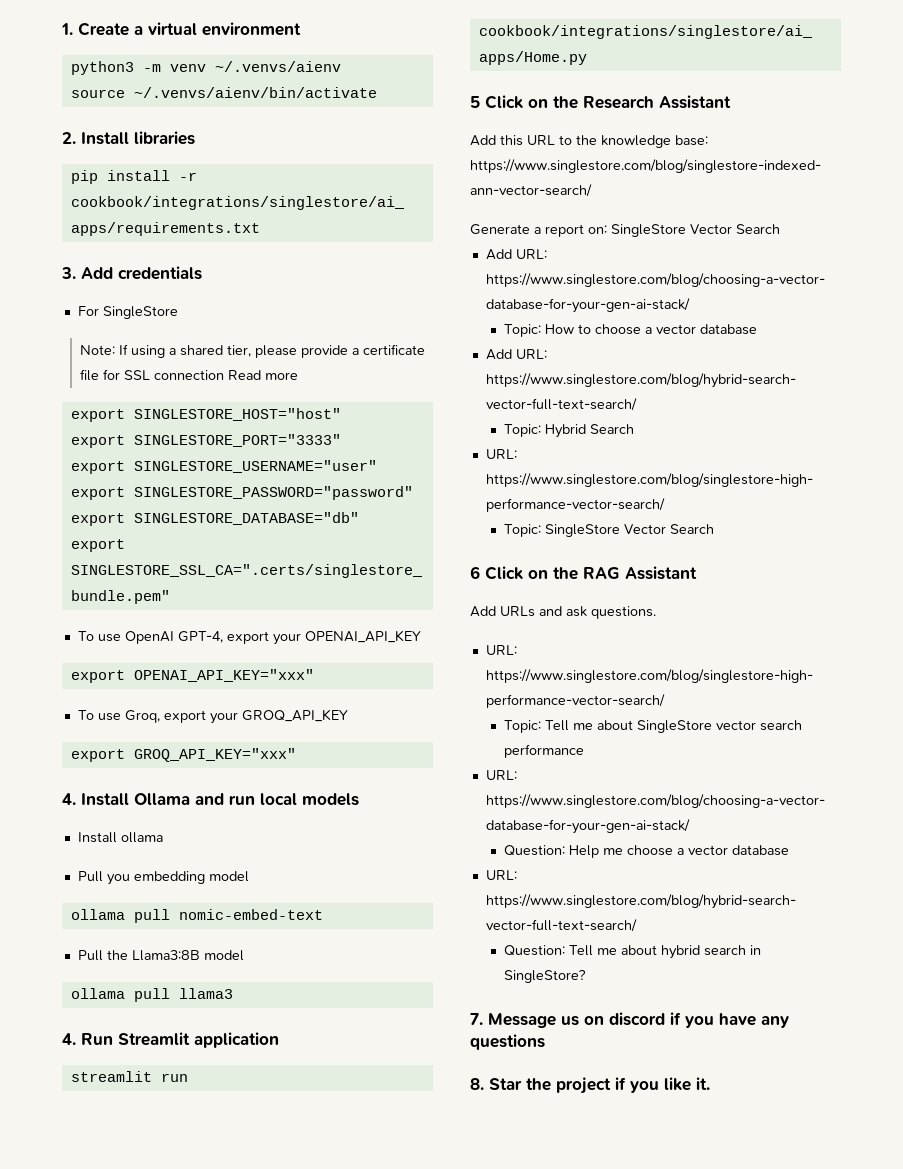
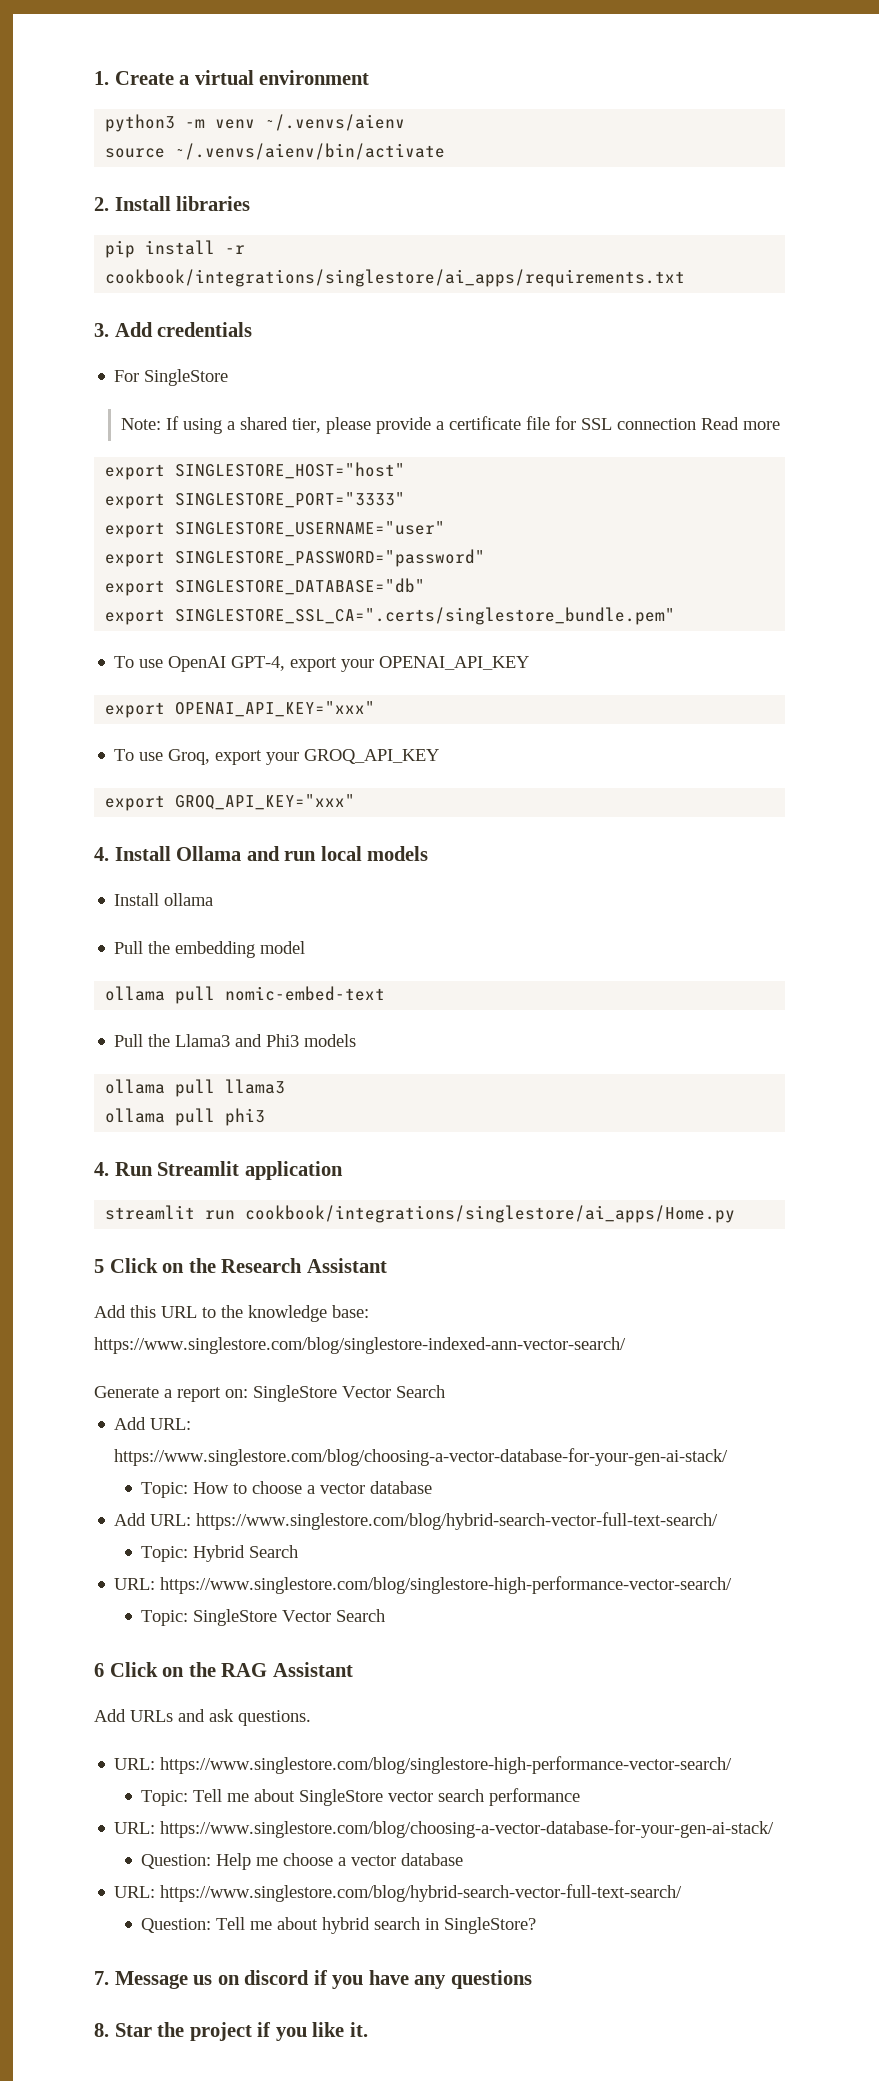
[106,874,130,885] you -> [148,941,171,954] the
[131,950,244,961] Llama3:8B model -> [175,1034,357,1047] Llama3 and Phi3 models
(233, 993) none -> [105,1108,266,1126] // ollama pull phi3

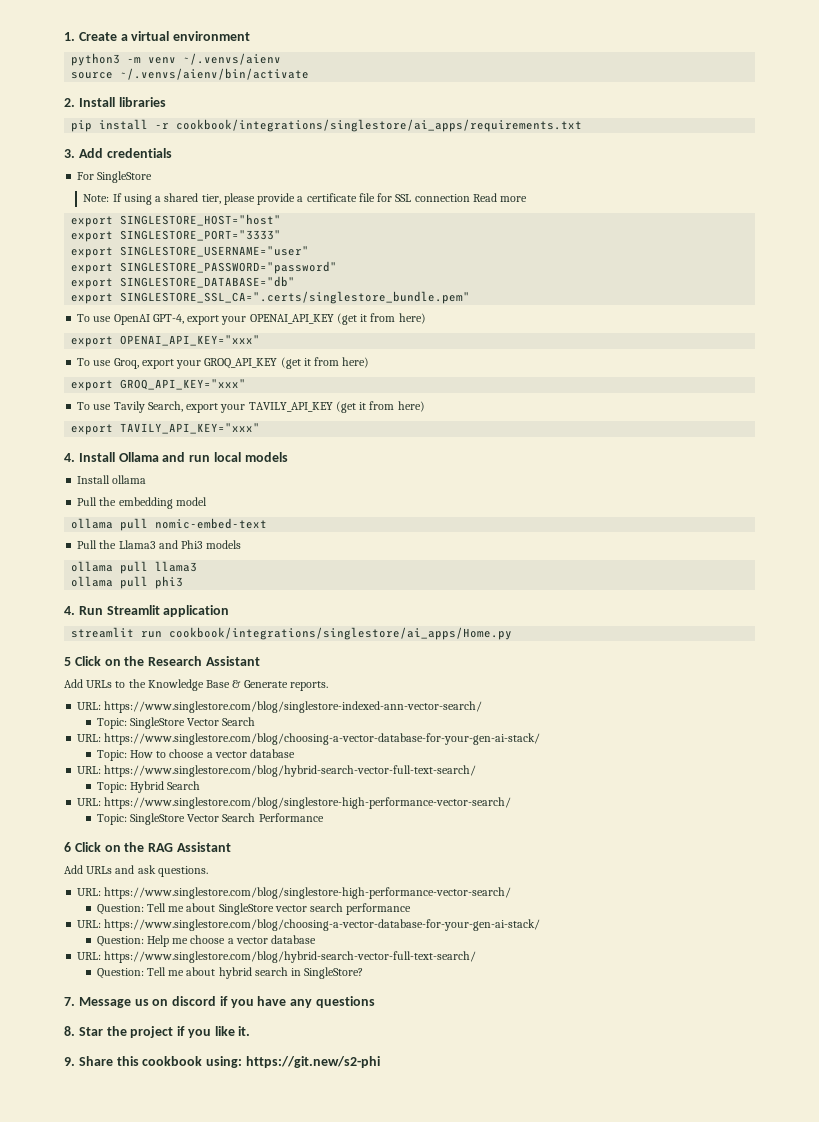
(530, 663) none -> [336,313,426,325] (get it from here)
[105,794,356,811] // export GROQ_API_KEY="xxx" -> [280,357,370,369] [71,379,247,391] [77,401,425,413] [71,423,261,435] (get it from here) // export GROQ_API_KEY="xxx" // To use Tavily Search, export your TAVILY_API_KEY (get it from here) // export TAVILY_API_KEY="xxx"
[130,1305,369,1322] [94,1337,626,1354] [94,1385,445,1402] [114,1417,147,1430] this URL to the knowledge base: https://www.singlestore.com/blog/singlestore-indexed-ann-vector-search/ // Generate a report on: SingleStore Vector Search // Add -> [86,679,328,691] [77,701,483,713] [96,717,256,729] URLs to the Knowledge Base & Generate reports. // URL: https://www.singlestore.com/blog/singlestore-indexed-ann-vector-search/ // Topic: SingleStore Vector Search //
[114,1513,147,1526] Add -> (296, 753) none
(386, 1615) none -> [258,813,324,822] Performance
[141,1790,189,1806] Topic: -> [96,904,144,915] Question:
(368, 2029) none -> [64,1056,380,1068] // 9. Share this cookbook using: https://git.new/s2-phi

